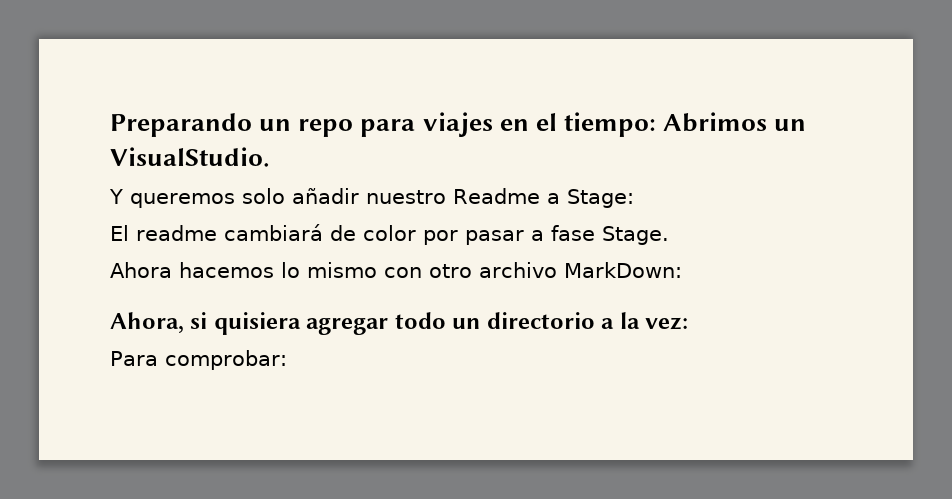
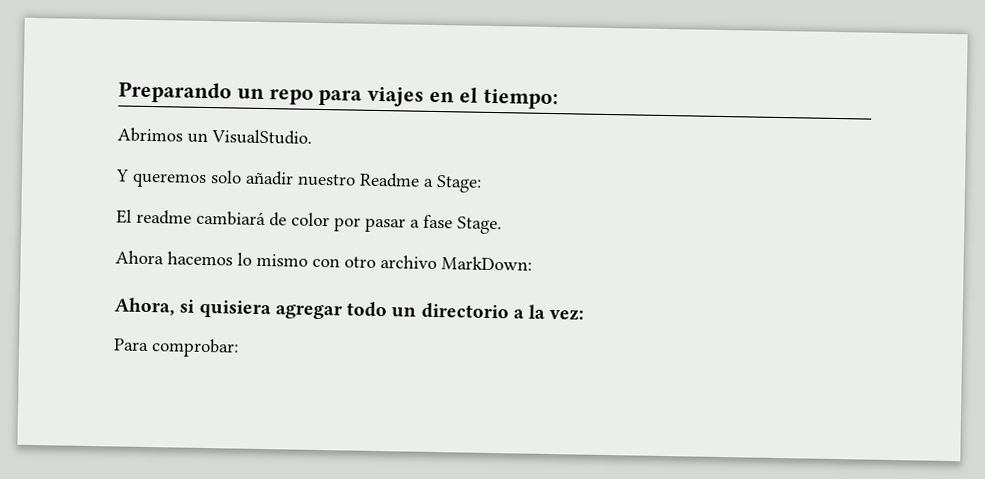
(657, 124) none -> (559, 99) //

